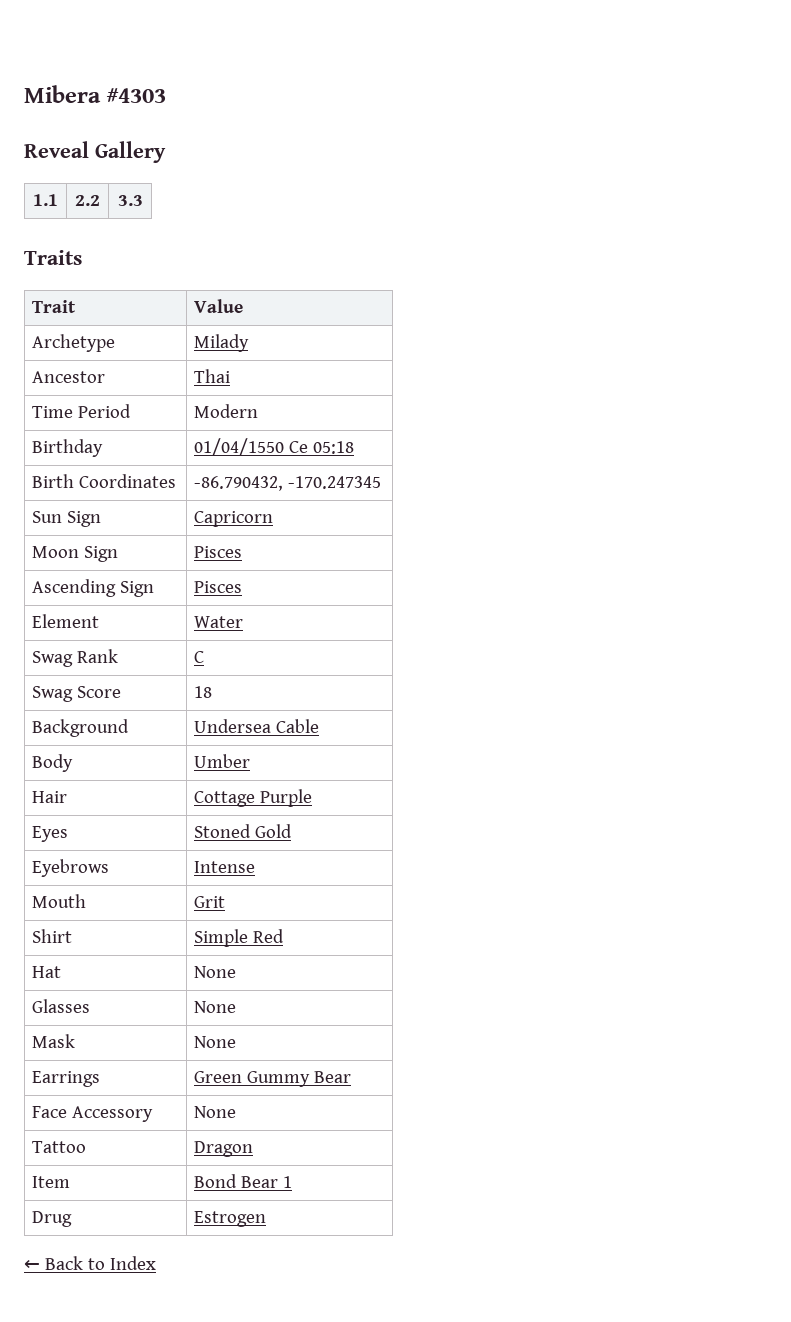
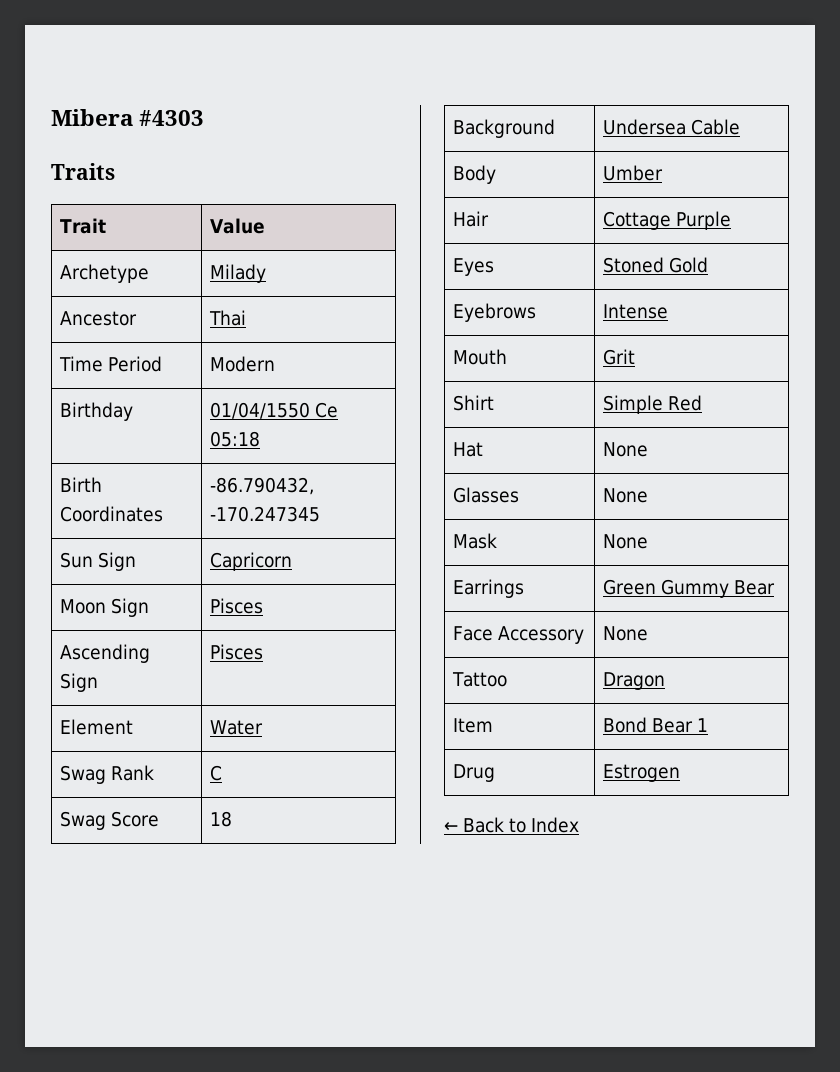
[24,141,166,163] [33,194,58,206] [75,195,100,206] [117,195,143,206] // Reveal Gallery // 1.1 | 2.2 | 3.3 -> (205, 118) none

